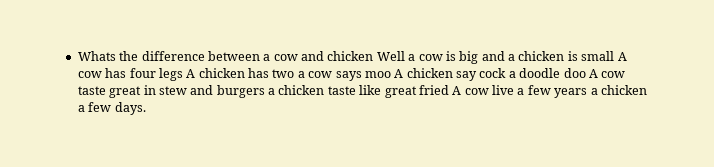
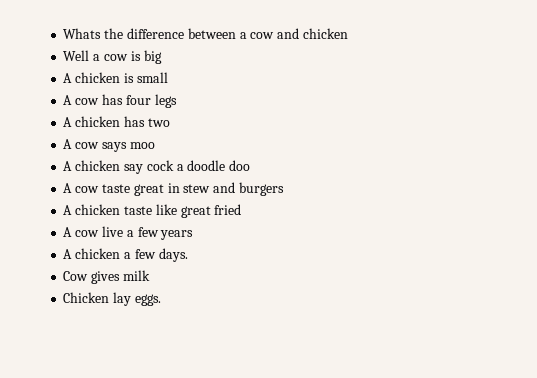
(374, 56) none -> (348, 33) //
[481,51,515,61] and a -> [63,73,73,83] // A
(615, 56) none -> (168, 77) //
(183, 74) none -> (177, 101) //
[297,71,305,78] a -> [63,139,73,149] // A
(391, 74) none -> (155, 145) //
(586, 73) none -> (251, 165) //
[268,88,275,95] a -> [63,205,73,215] // A
(449, 90) none -> (242, 209) //
[590,88,598,95] a -> [63,249,73,259] // A
(146, 108) none -> [63,270,150,284] [63,292,161,306] // Cow gives milk // Chicken lay eggs.

